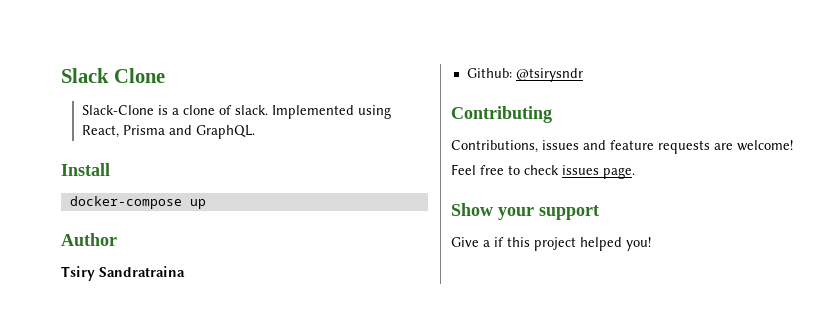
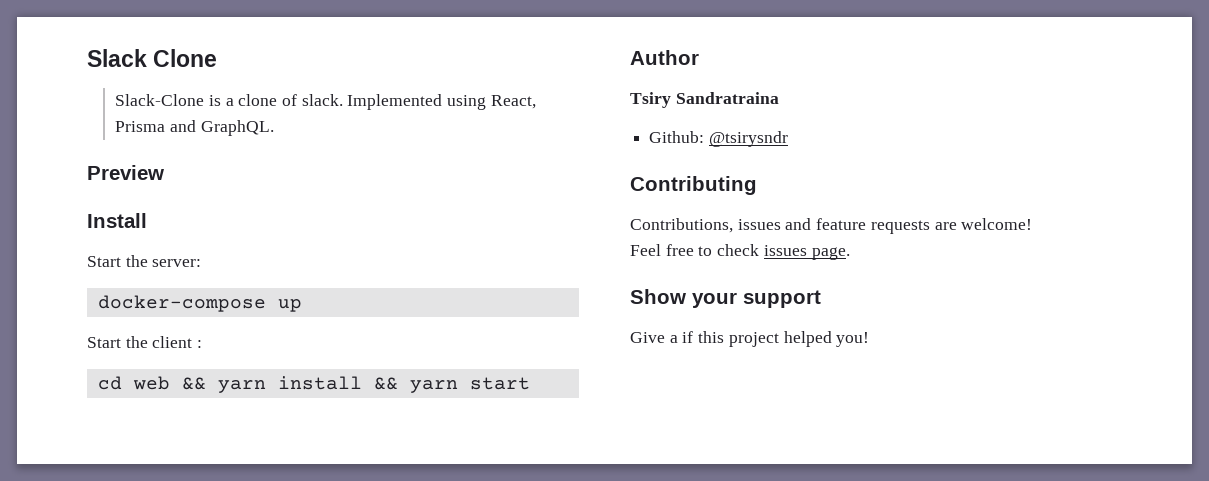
(255, 132) none -> [87,165,164,180] // Preview
(110, 169) none -> [87,255,202,267] // Start the server:
(206, 204) none -> [87,336,203,348] [97,376,530,393] // Start the client : // cd web && yarn install && yarn start

